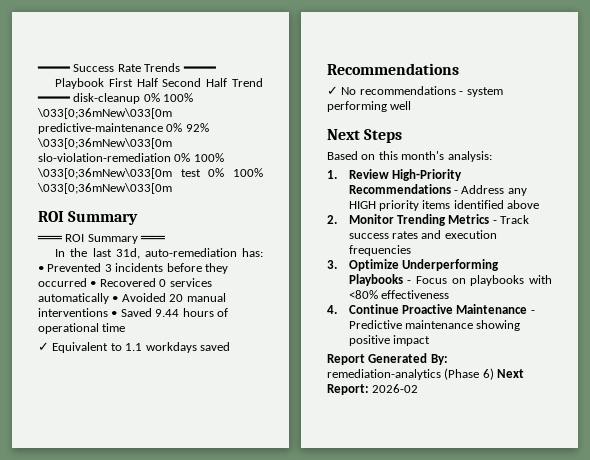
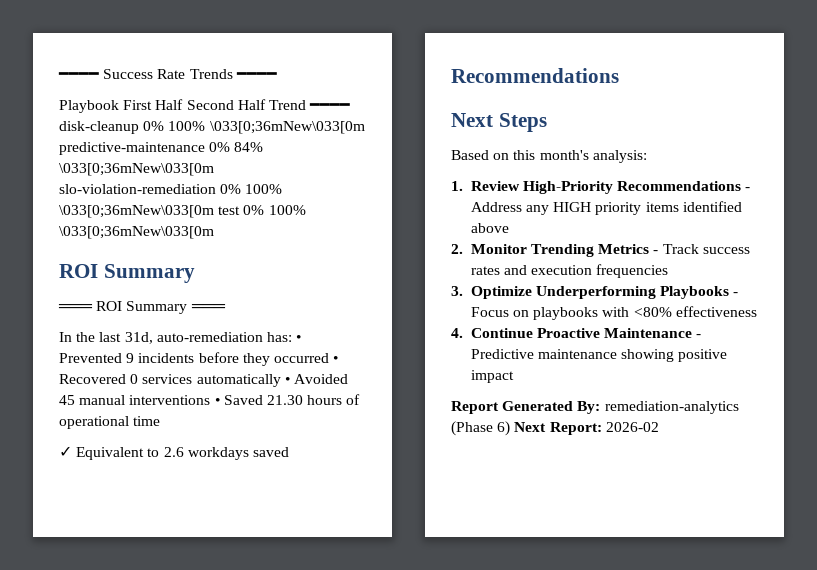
[185,123,209,132] 92% -> [234,142,264,152] 84%
[104,264,112,272] 3 -> [126,353,135,363] 9
[169,294,184,302] 20 -> [59,395,75,405] 45
[155,309,180,317] 9.44 -> [266,395,303,405] 21.30
[125,343,143,351] 1.1 -> [163,447,184,457] 2.6
[327,86,503,97] [327,101,412,112] // ✓ No recommendations - system performing well -> (619, 75) none

